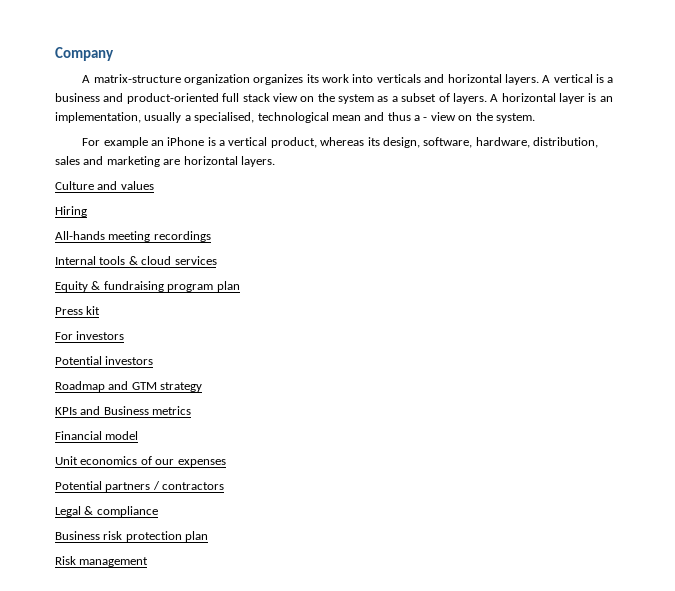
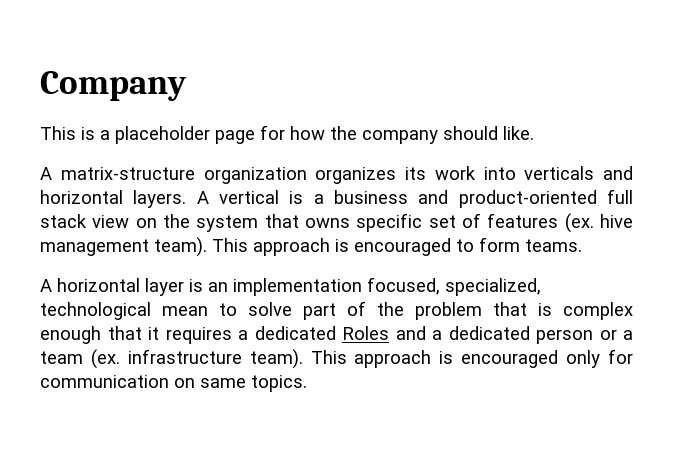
(114, 54) none -> [40,125,534,144] // This is a placeholder page for how the company should like.
[377,93,487,104] as a subset of layers. -> [264,213,633,233] [40,237,582,257] that owns specific set of features (ex. hive management team). This approach is encouraged to form teams. //
[55,112,535,123] [82,137,599,148] [55,156,275,167] [55,181,154,190] [55,206,87,217] [55,231,211,242] [55,256,217,265] [55,281,240,292] [55,306,101,315] [55,331,125,340] [55,356,154,365] [55,381,203,392] [55,406,192,415] [55,431,139,440] [55,456,226,467] [55,481,225,492] [55,506,158,517] [55,531,209,542] [55,556,149,567] implementation, usually a specialised, technological mean and thus a - view on the system. // For example an iPhone is a vertical product, whereas its design, software, hardware, distribution, sales and marketing are horizontal layers. // Culture and values // Hiring // All-hands meeting recordings // Internal tools & cloud services // Equity & fundraising program plan // Press kit // For investors // Potential investors // Roadmap and GTM strategy // KPIs and Business metrics // Financial model // Unit economics of our expenses // Potential partners / contractors // Legal & compliance // Business risk protection plan // Risk management -> [233,277,541,296] [40,301,633,320] [40,326,633,344] [40,349,634,369] [40,375,307,392] implementation focused, specialized, technological mean to solve part of the problem that is complex enough that it requires a dedicated Roles and a dedicated person or a team (ex. infrastructure team). This approach is encouraged only for communication on same topics.

